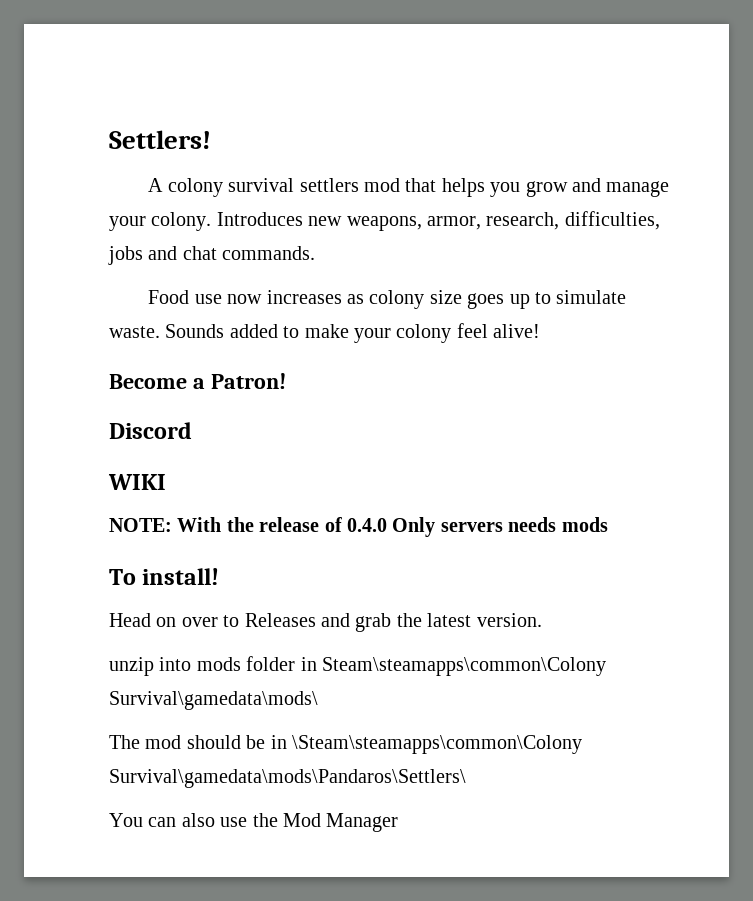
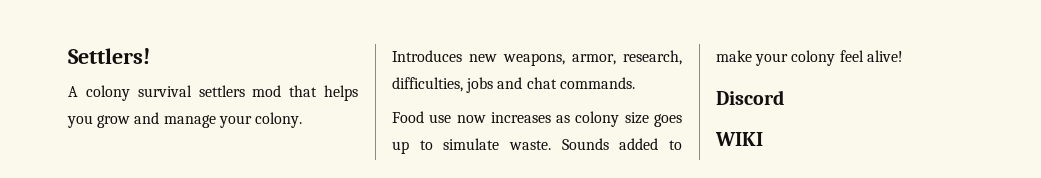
[109,373,286,389] // Become a Patron! -> (903, 56) none
[109,517,608,537] [109,568,220,585] [109,613,542,632] [109,656,606,676] [109,691,318,710] [109,735,582,754] [109,769,466,788] [109,813,399,832] // NOTE: With the release of 0.4.0 Only servers needs mods // To install! // Head on over to Releases and grab the latest version. // unzip into mods folder in Steam\steamapps\common\Colony Survival\gamedata\mods\ // The mod should be in \Steam\steamapps\common\Colony Survival\gamedata\mods\Pandaros\Settlers\ // You can also use the Mod Manager -> (763, 139) none

